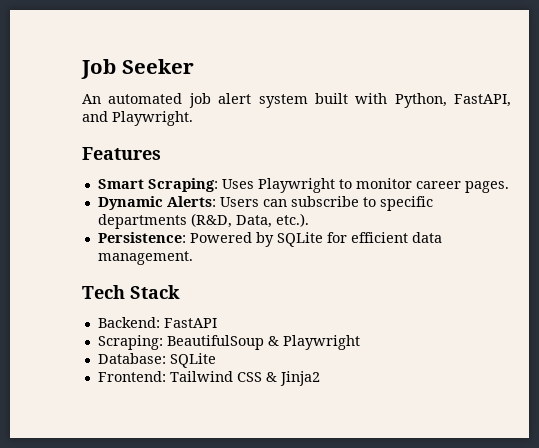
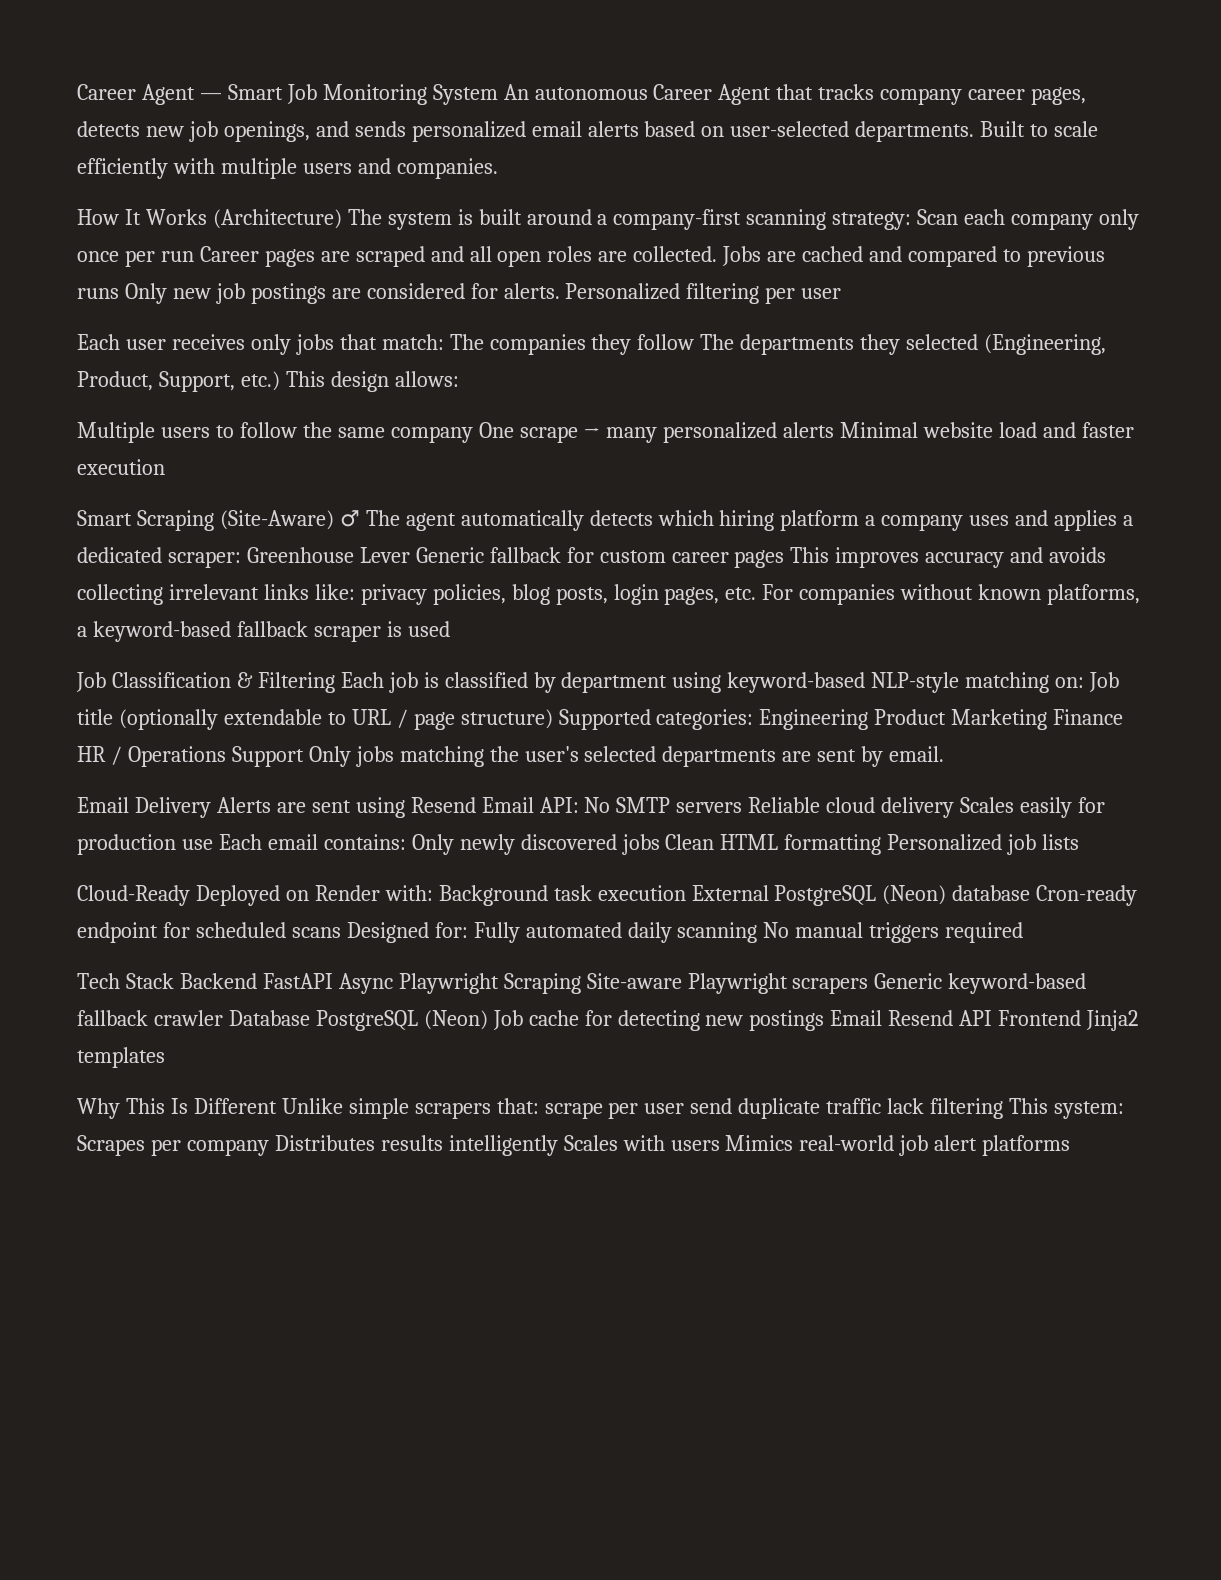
[81,59,194,79] [82,93,511,108] [82,111,193,126] [82,147,161,160] [97,178,509,193] [97,196,433,211] [97,213,309,229] [97,232,442,247] [97,251,193,265] [82,285,180,299] [97,317,217,328] [97,335,360,350] [97,353,216,368] [97,371,320,386] Job Seeker // An automated job alert system built with Python, FastAPI, and Playwright. // Features // Smart Scraping: Uses Playwright to monitor career pages. // Dynamic Alerts: Users can subscribe to specific departments (R&D, Data, etc.). // Persistence: Powered by SQLite for efficient data management. // Tech Stack // Backend: FastAPI // Scraping: BeautifulSoup & Playwright // Database: SQLite // Frontend: Tailwind CSS & Jinja2 -> [77,84,1087,105] [77,121,1099,142] [77,158,498,179] [77,209,1140,230] [77,246,1105,267] [77,283,842,304] [77,334,1107,355] [77,371,459,392] [77,422,1134,443] [77,459,165,475] [77,510,1134,531] [77,547,1107,568] [77,584,1141,605] [77,621,450,642] [76,672,1120,693] [77,709,1124,730] [77,746,945,767] [77,797,1105,818] [77,834,1080,855] [77,885,1138,906] [77,922,1024,943] [77,973,1087,994] [77,1010,1139,1031] [77,1047,165,1068] [77,1098,1124,1119] [77,1135,1071,1156] Career Agent — Smart Job Monitoring System An autonomous Career Agent that tracks company career pages, detects new job openings, and sends personalized email alerts based on user-selected departments. Built to scale efficiently with multiple users and companies. // How It Works (Architecture) The system is built around a company-first scanning strategy: Scan each company only once per run Career pages are scraped and all open roles are collected. Jobs are cached and compared to previous runs Only new job postings are considered for alerts. Personalized filtering per user // Each user receives only jobs that match: The companies they follow The departments they selected (Engineering, Product, Support, etc.) This design allows: // Multiple users to follow the same company One scrape → many personalized alerts Minimal website load and faster execution // Smart Scraping (Site-Aware) ♂ The agent automatically detects which hiring platform a company uses and applies a dedicated scraper: Greenhouse Lever Generic fallback for custom career pages This improves accuracy and avoids collecting irrelevant links like: privacy policies, blog posts, login pages, etc. For companies without known platforms, a keyword-based fallback scraper is used // Job Classification & Filtering Each job is classified by department using keyword-based NLP-style matching on: Job title (optionally extendable to URL / page structure) Supported categories: Engineering Product Marketing Finance HR / Operations Support Only jobs matching the user's selected departments are sent by email. // Email Delivery Alerts are sent using Resend Email API: No SMTP servers Reliable cloud delivery Scales easily for production use Each email contains: Only newly discovered jobs Clean HTML formatting Personalized job lists // Cloud-Ready Deployed on Render with: Background task execution External PostgreSQL (Neon) database Cron-ready endpoint for scheduled scans Designed for: Fully automated daily scanning No manual triggers required // Tech Stack Backend FastAPI Async Playwright Scraping Site-aware Playwright scrapers Generic keyword-based fallback crawler Database PostgreSQL (Neon) Job cache for detecting new postings Email Resend API Frontend Jinja2 templates // Why This Is Different Unlike simple scrapers that: scrape per user send duplicate traffic lack filtering This system: Scrapes per company Distributes results intelligently Scales with users Mimics real-world job alert platforms

